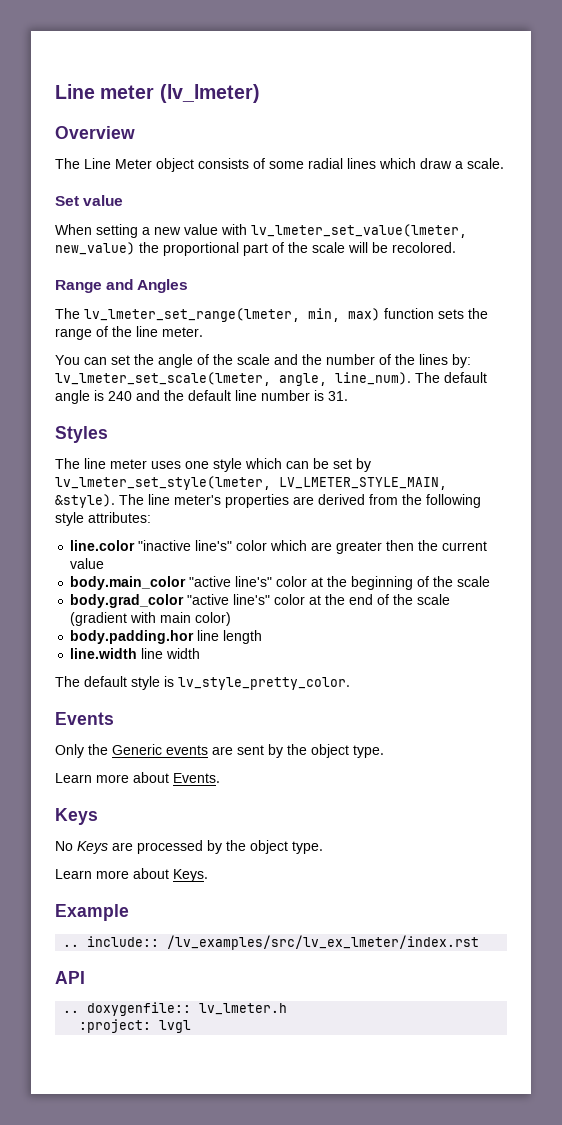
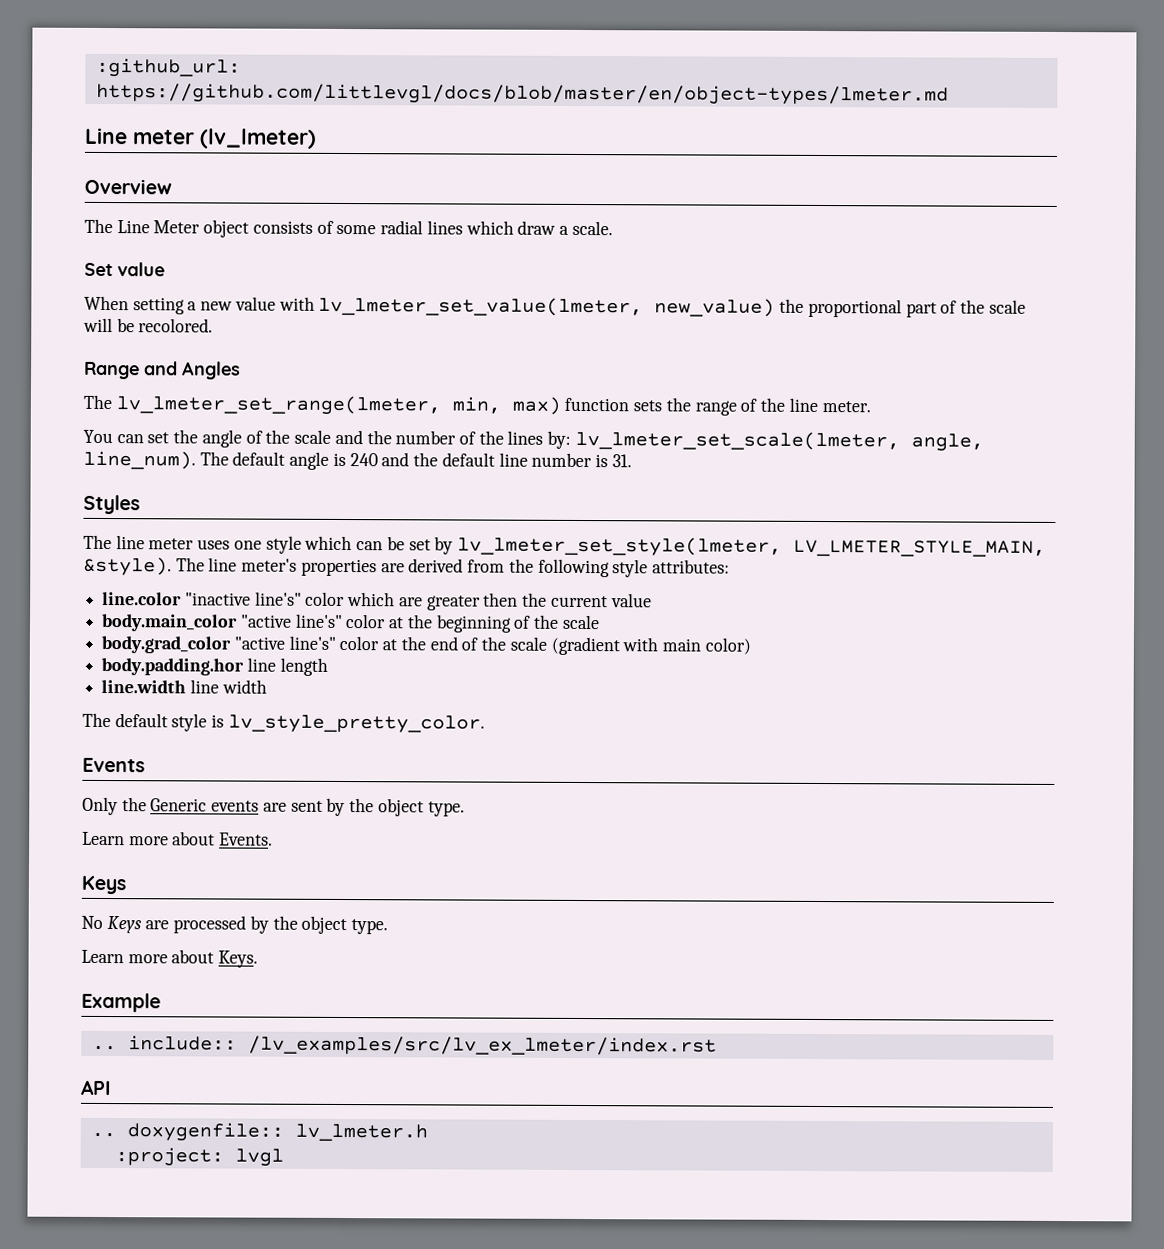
(55, 91) none -> [95,57,241,78] [95,82,949,106] :github_url: https://github.com/littlevgl/docs/blob/master/en/object-types/lmeter.md //

